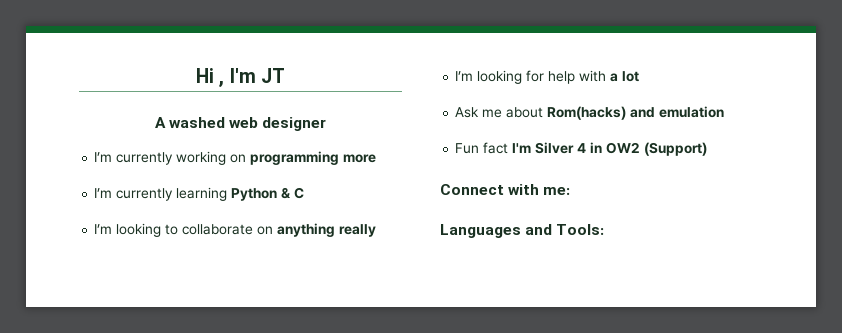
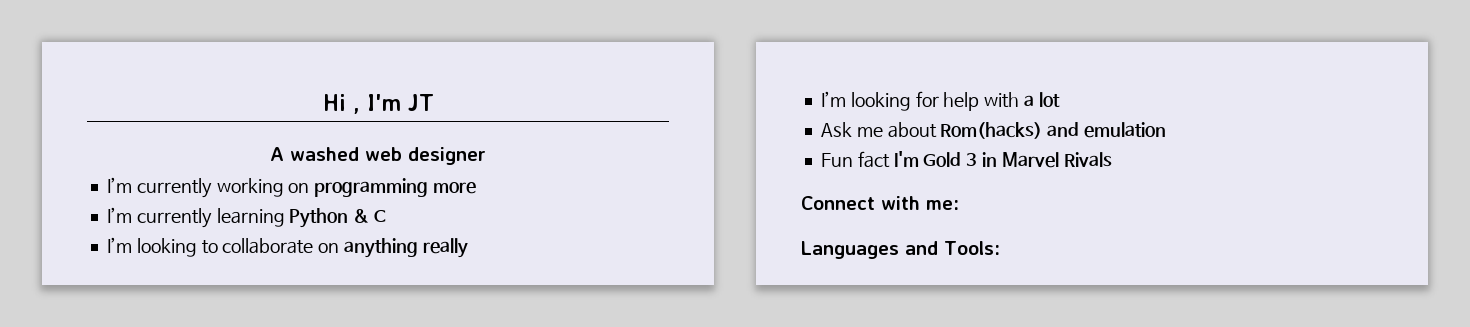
[535,142,708,156] Silver 4 in OW2 (Support) -> [923,152,1112,168] Gold 3 in Marvel Rivals

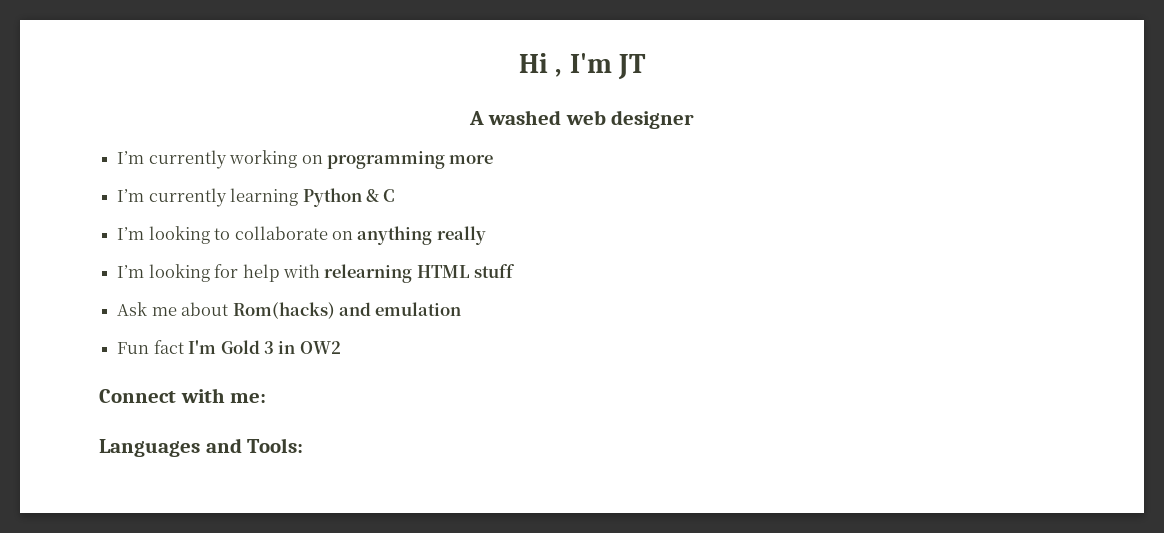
[1024,92,1060,107] a lot -> [324,264,516,283] relearning HTML stuff
[1001,152,1112,168] Marvel Rivals -> [299,341,341,354] OW2

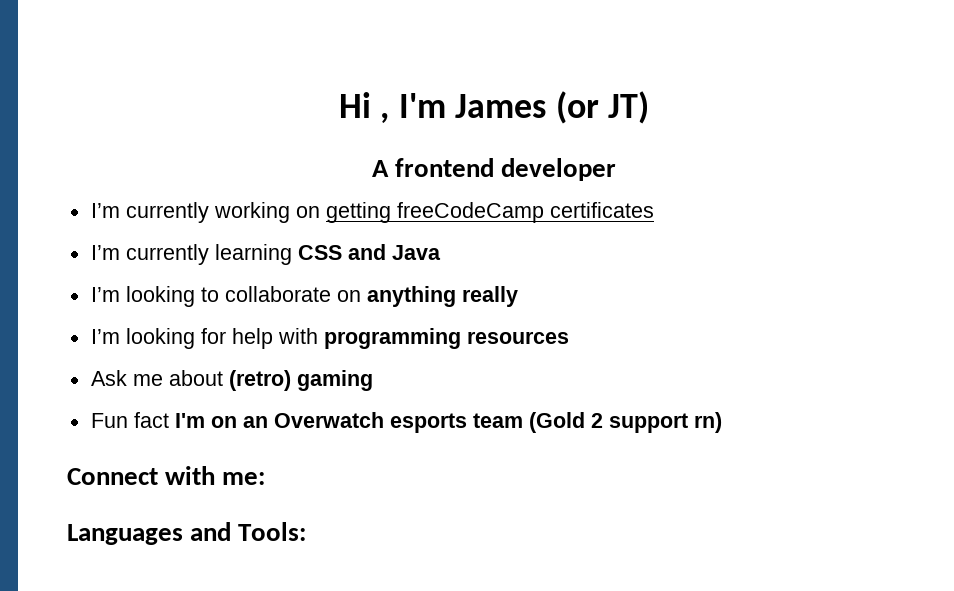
[618,54,647,80] [468,110,695,129] JT // A washed web designer -> [455,91,650,124] [371,158,617,181] James (or JT) // A frontend developer
[326,151,494,169] programming more -> [325,202,654,223] getting freeCodeCamp certificates
[302,188,396,207] Python & C -> [297,244,441,260] CSS and Java
[324,264,516,283] relearning HTML stuff -> [323,328,569,349] programming resources
[232,302,462,319] Rom(hacks) and emulation -> [228,370,373,391] (retro) gaming
[220,340,341,354] Gold 3 in OW2 -> [210,412,722,433] on an Overwatch esports team (Gold 2 support rn)

